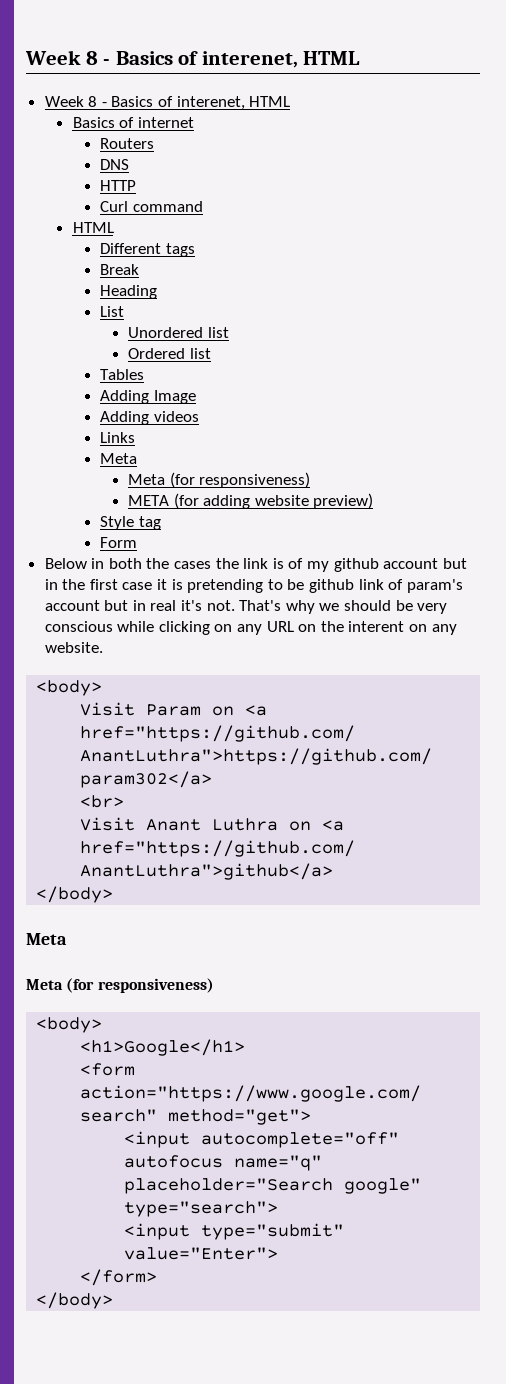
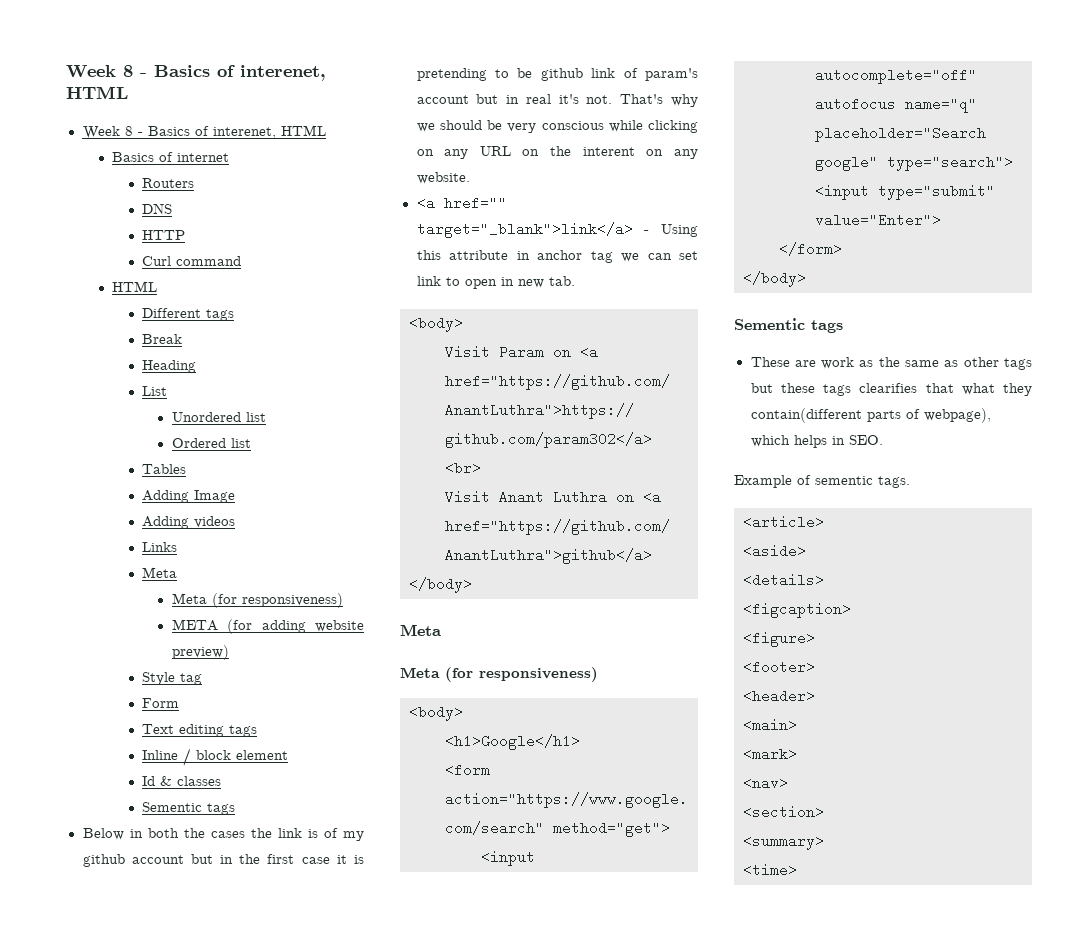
(138, 542) none -> [142,724,258,737] [142,748,289,766] [142,776,222,786] [142,802,236,815] // Text editing tags // Inline / block element // Id & classes // Sementic tags
(103, 647) none -> [416,196,507,210] [416,222,698,238] [416,250,698,263] [416,276,575,289] // <a href="" target="_blank">link</a> - Using this attribute in anchor tag we can set link to open in new tab.
(114, 1300) none -> [734,318,843,333] [750,357,1032,370] [750,383,1032,396] [750,408,991,423] [750,435,883,448] [734,475,910,488] [743,515,824,529] [743,544,806,558] [743,573,824,587] [743,602,851,618] [743,631,815,647] [743,660,815,674] [743,689,815,703] [743,718,797,732] [743,747,797,761] [743,776,788,790] [743,805,824,819] [743,834,824,850] [743,863,797,877] // Sementic tags // These are work as the same as other tags but these tags clearifies that what they contain(different parts of webpage), which helps in SEO. // Example of sementic tags. // <article> // <aside> // <details> // <figcaption> // <figure> // <footer> // <header> // <main> // <mark> // <nav> // <section> // <summary> // <time>

